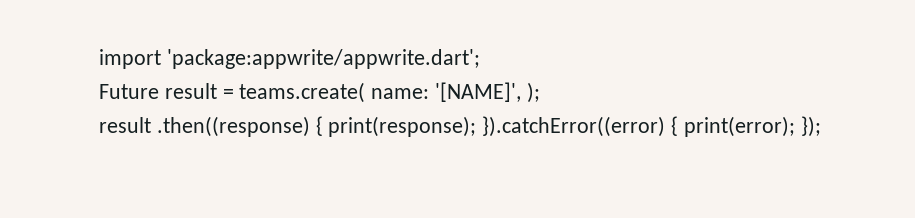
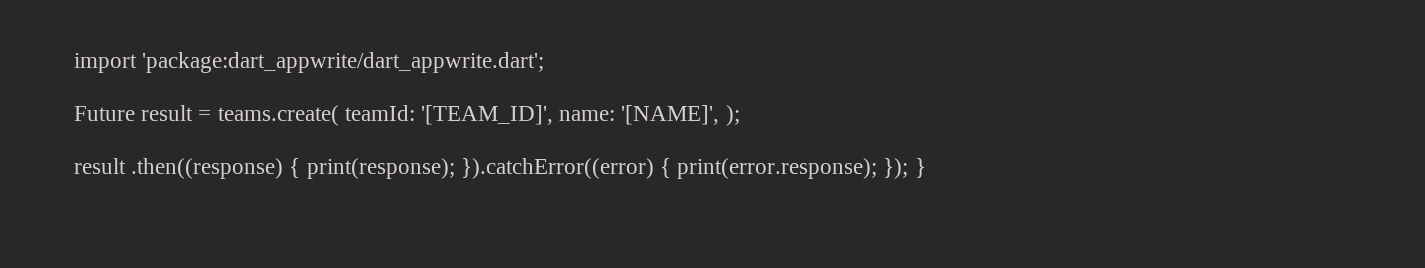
[166,49,480,69] 'package:appwrite/appwrite.dart'; -> [142,52,545,73] 'package:dart_appwrite/dart_appwrite.dart';
(366, 92) none -> [344,105,554,125] teamId: '[TEAM_ID]',
[683,116,821,137] print(error); }); -> [677,158,926,179] print(error.response); }); }

